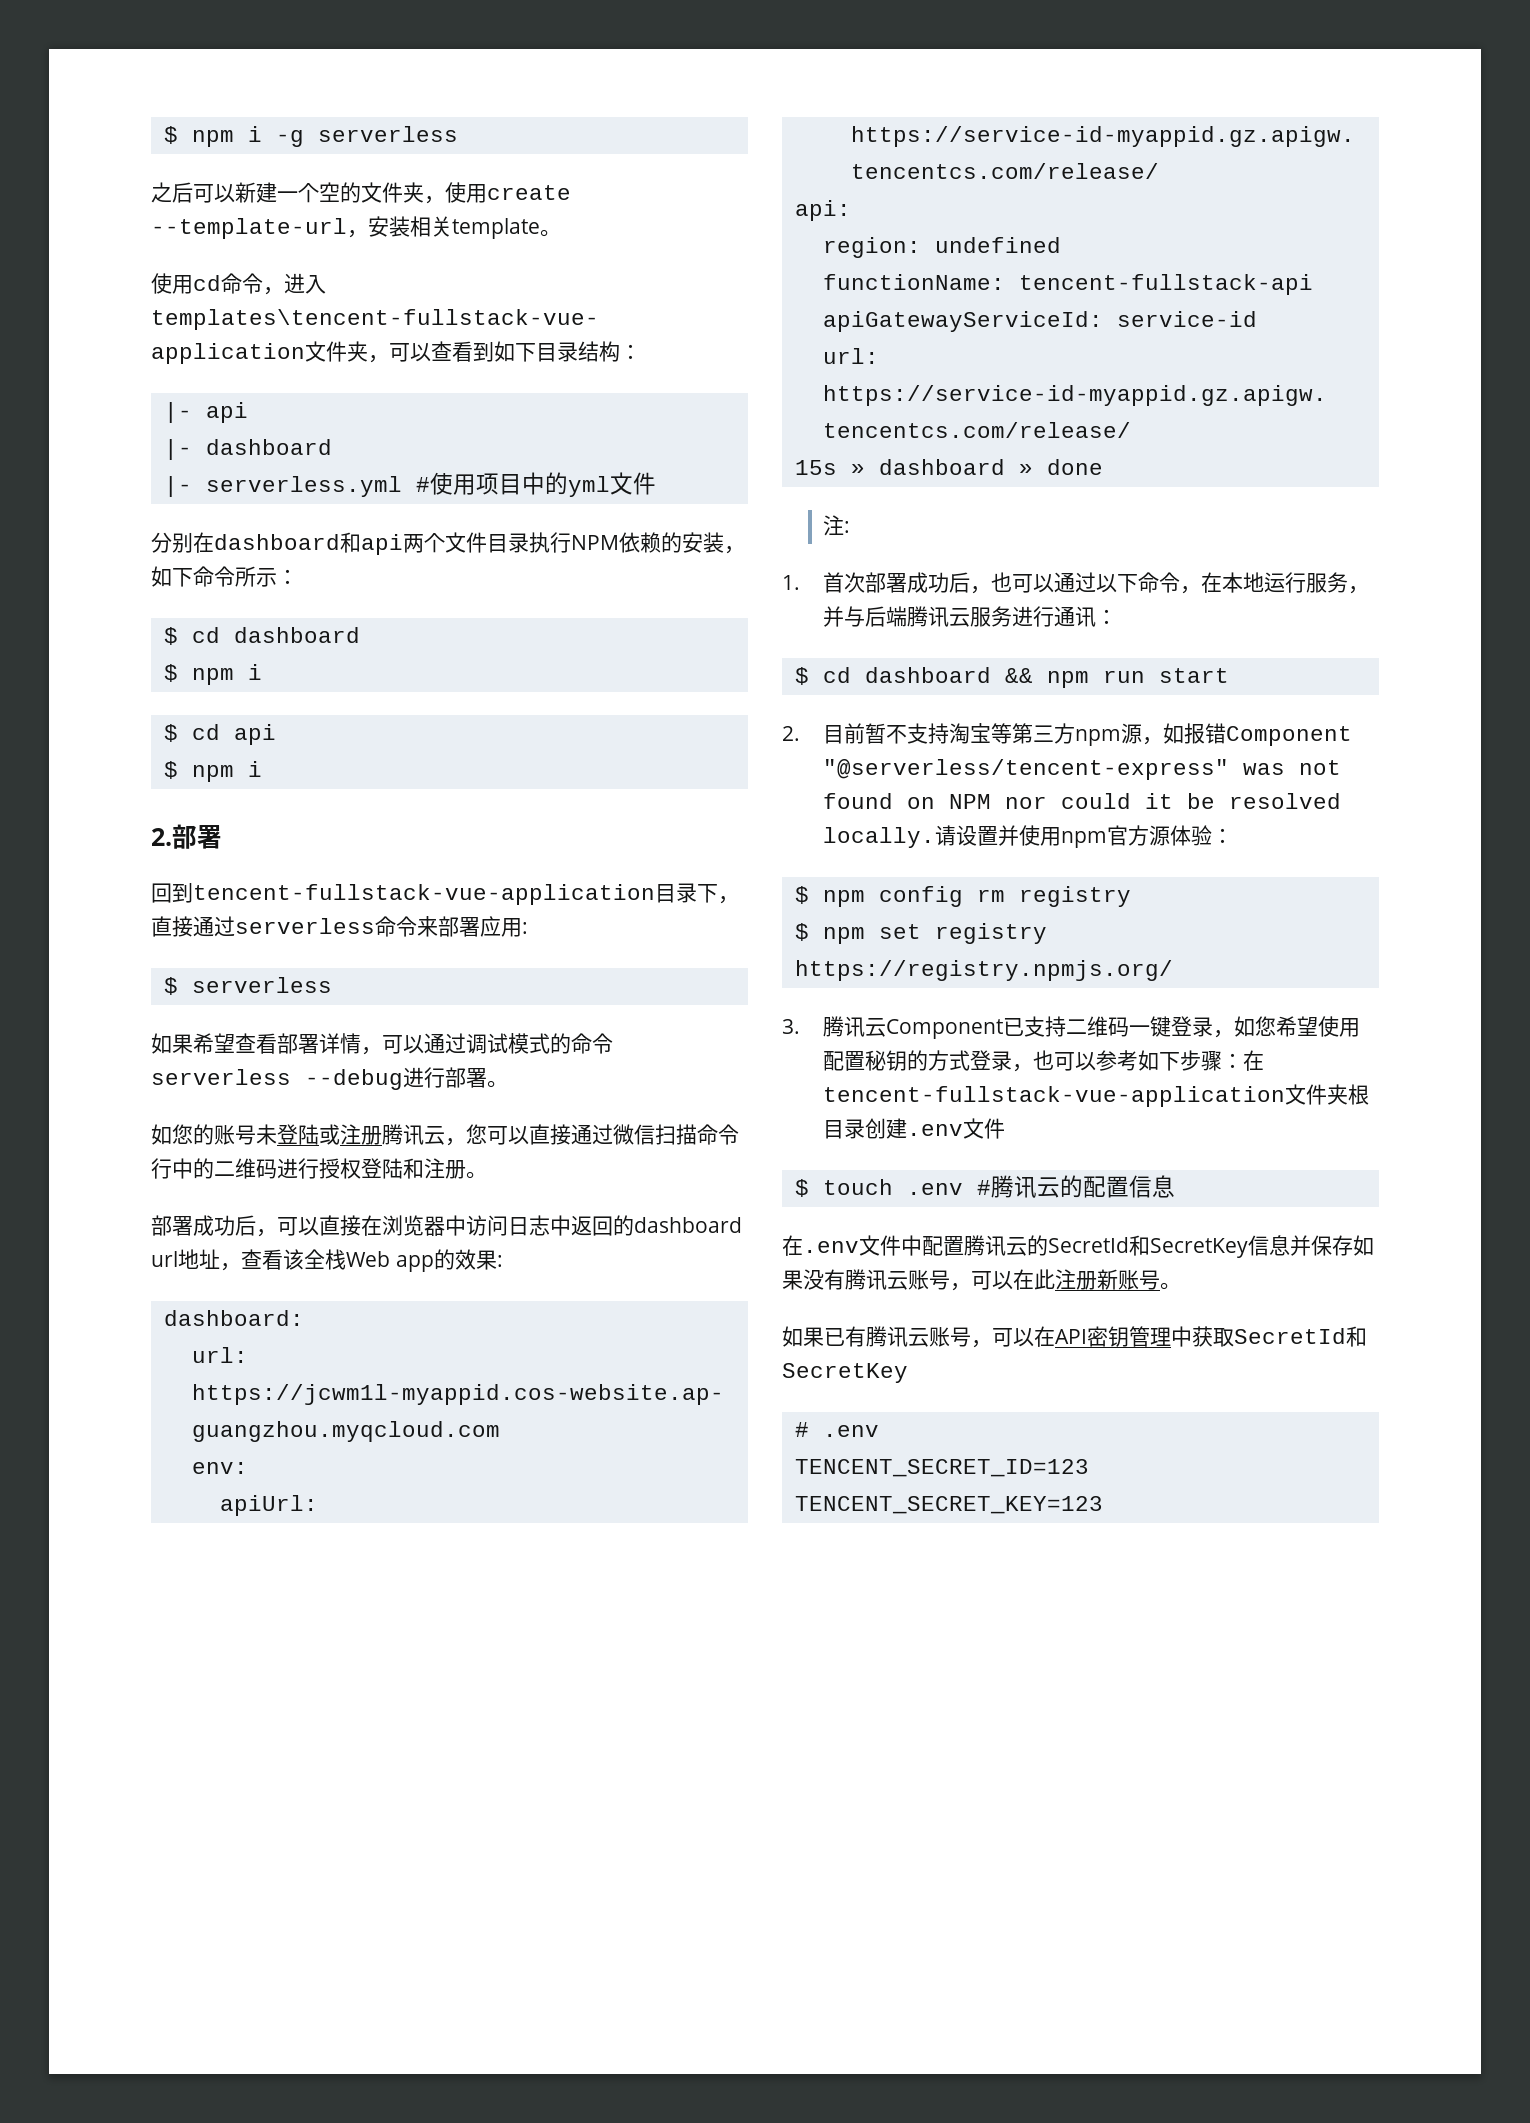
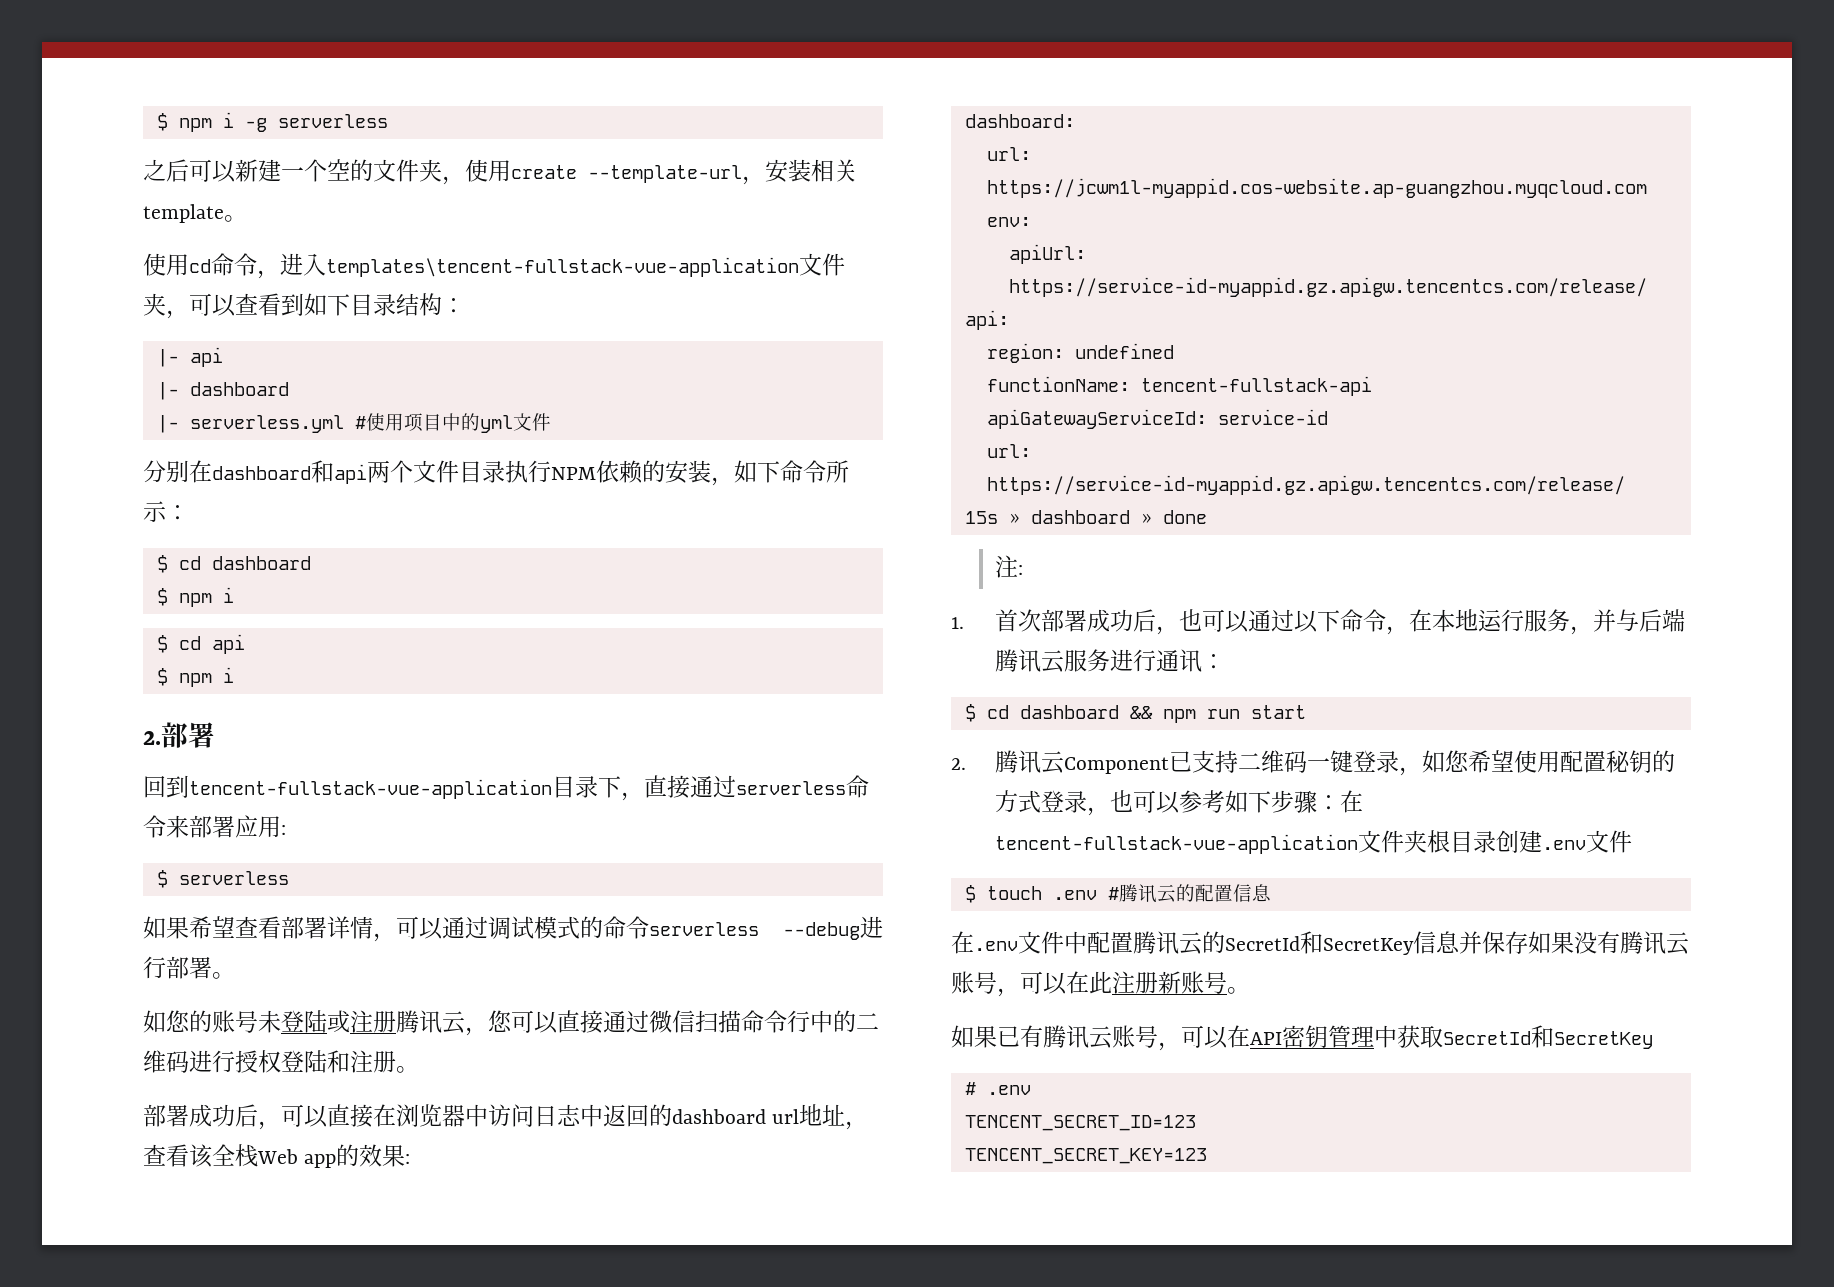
[823,723,1353,746] [823,759,1342,780] [823,793,1342,809] [823,825,1234,848] [794,886,1131,907] [794,923,1047,944] [794,960,1173,981] [782,1019,800,1034] 目前暂不支持淘宝等第三方npm源，如报错Component "@serverless/tencent-express" was not found on NPM nor could it be resolved locally.请设置并使用npm官方源体验： // $ npm config rm registry // $ npm set registry https://registry.npmjs.org/ // 3. -> (966, 764) none

